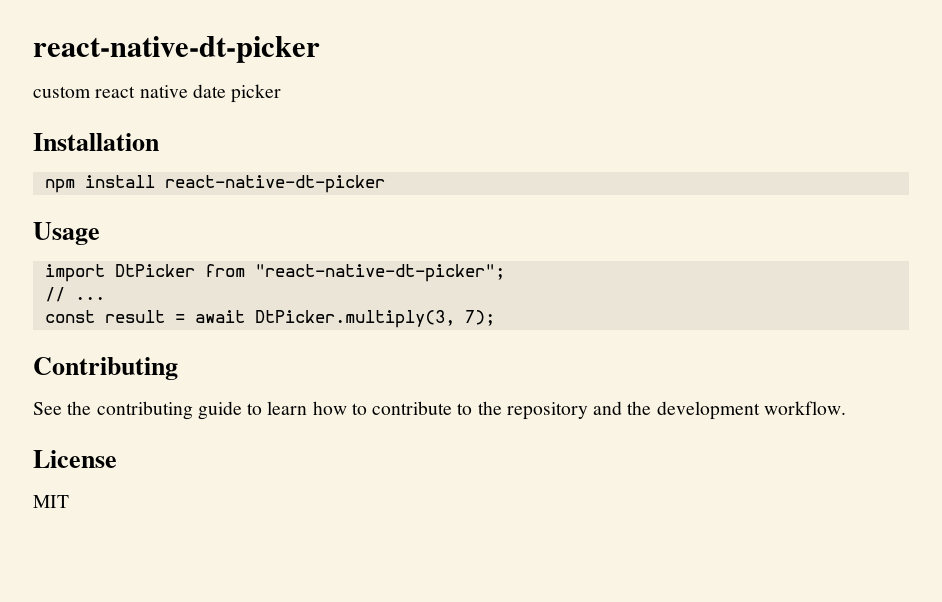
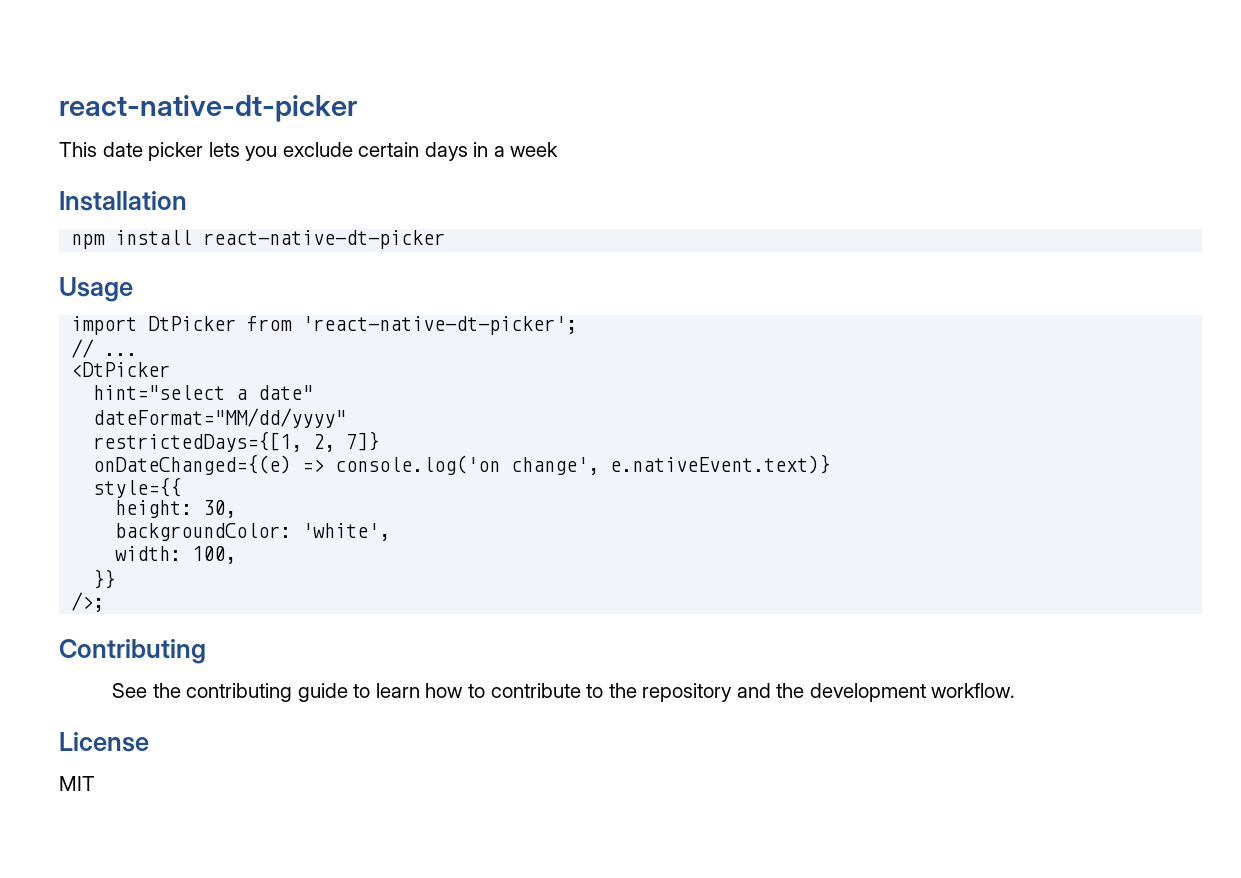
[33,36,320,63] [33,85,188,98] react-native-dt-picker // custom react native -> [59,95,357,122] [59,142,97,157] react-native-dt-picker // This
(282, 93) none -> [208,142,559,161] lets you exclude certain days in a week
[254,264,505,282] "react-native-dt-picker"; -> [302,316,578,335] 'react-native-dt-picker';
[44,310,495,328] const result = await DtPicker.multiply(3, 7); -> [71,362,171,377] [93,385,314,400] [93,408,347,428] [93,431,380,452] [93,454,831,475] [93,477,182,498] [115,500,237,518] [115,523,391,541] [115,546,237,564] [93,569,116,589] [71,592,105,612] <DtPicker // hint="select a date" // dateFormat="MM/dd/yyyy" // restrictedDays={[1, 2, 7]} // onDateChanged={(e) => console.log('on change', e.nativeEvent.text)} // style={{ // height: 30, // backgroundColor: 'white', // width: 100, // }} // />;

